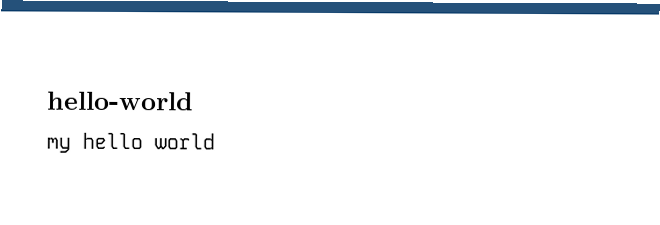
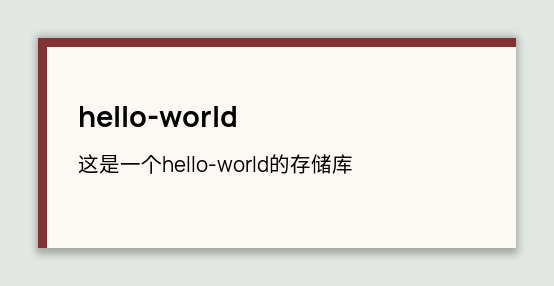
[46,132,215,153] my hello world -> [78,154,353,174] 这是一个hello-world的存储库

